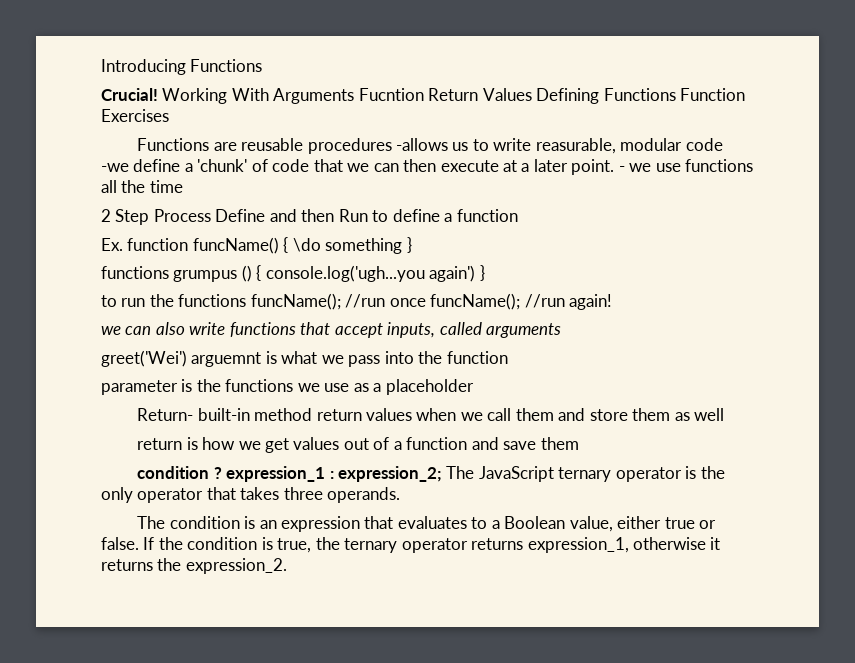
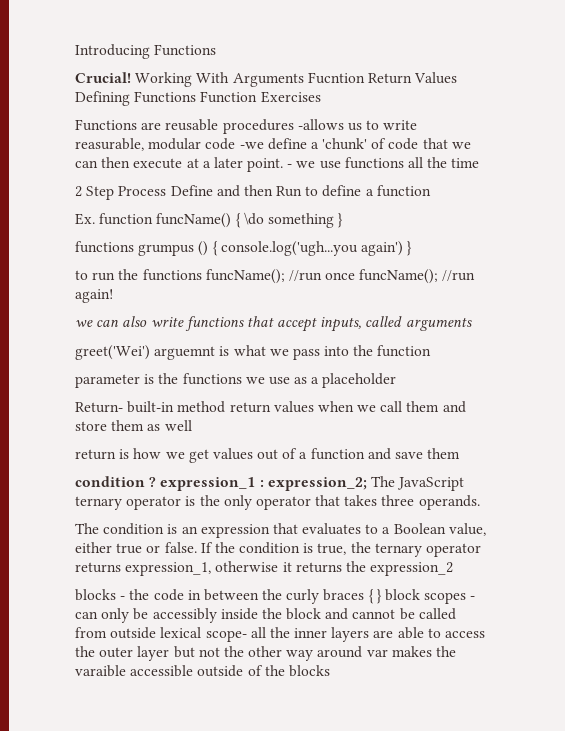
[185,558,287,574] expression_2. -> [370,562,454,576] [75,589,476,604] [75,608,456,623] [75,627,486,642] [75,646,457,661] [75,665,330,677] expression_2 // blocks - the code in between the curly braces { } block scopes - can only be accessibly inside the block and cannot be called from outside lexical scope- all the inner layers are able to access the outer layer but not the other way around var makes the varaible accessible outside of the blocks

